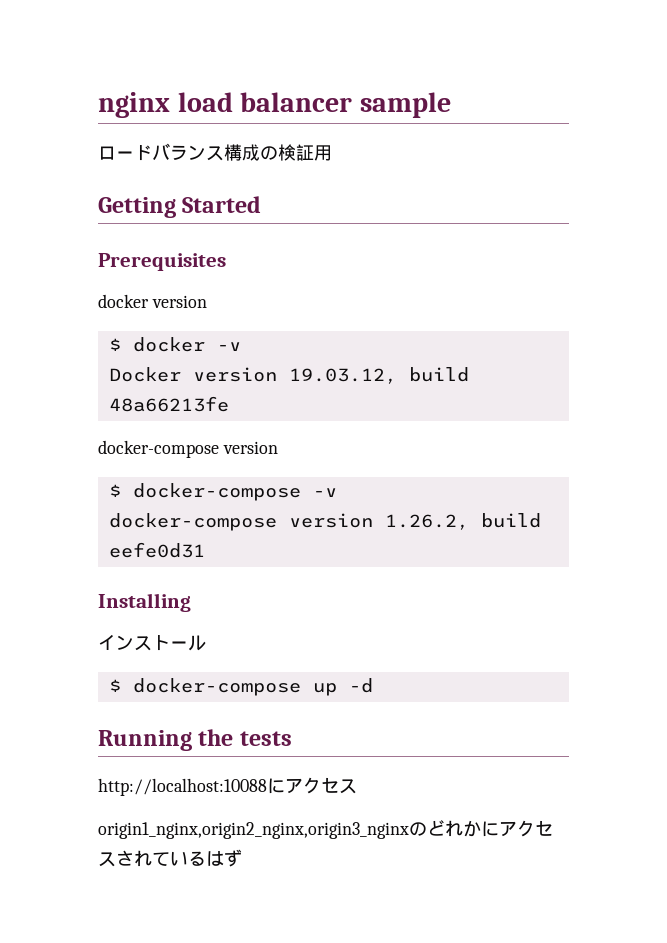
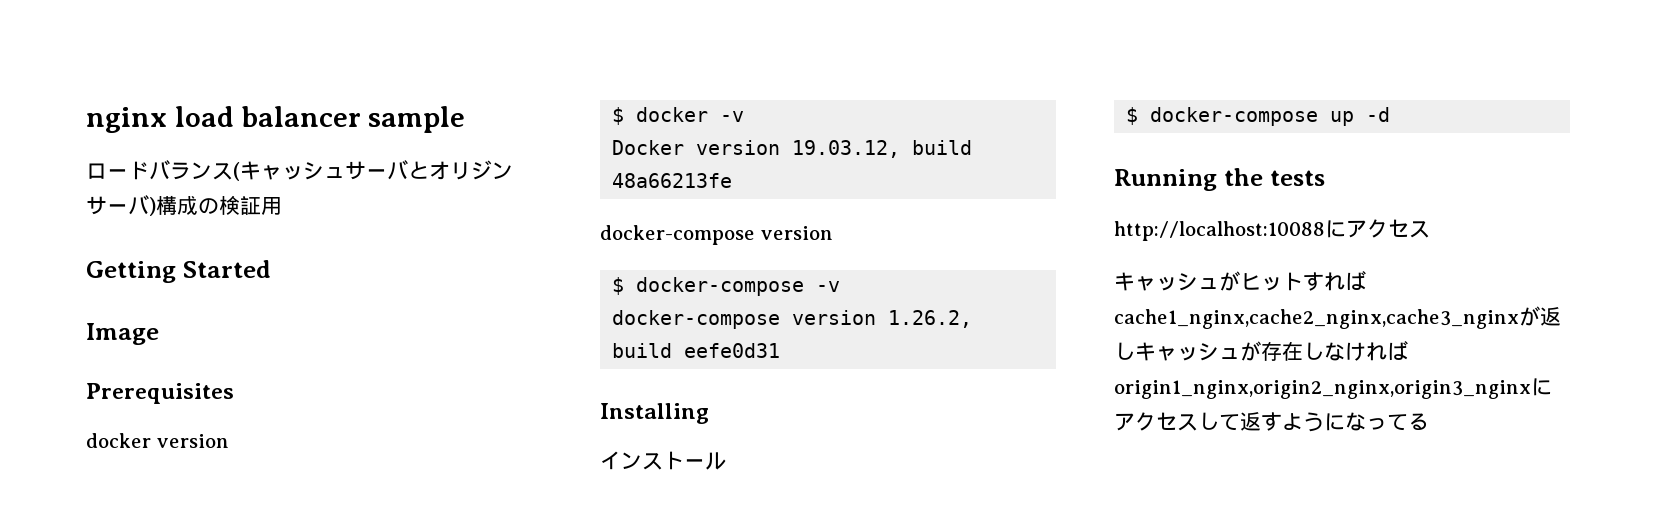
(224, 153) none -> [233,160,513,181] [86,195,156,216] (キャッシュサーバとオリジンサーバ)
(262, 204) none -> [86,323,159,345] // Image
[98,820,553,839] [98,849,242,867] origin1_nginx,origin2_nginx,origin3_nginxのどれかにアクセスされているはず -> [1114,271,1366,291] [1114,306,1561,329] [1114,341,1408,361] [1114,378,1552,399] [1114,412,1429,432] キャッシュがヒットすればcache1_nginx,cache2_nginx,cache3_nginxが返しキャッシュが存在しなければorigin1_nginx,origin2_nginx,origin3_nginxにアクセスして返すようになってる

